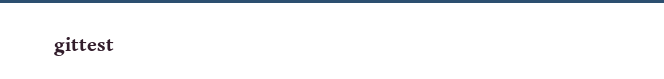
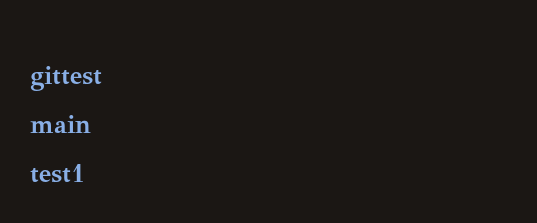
(114, 46) none -> [30,115,91,133] [30,164,85,183] // main // test1

